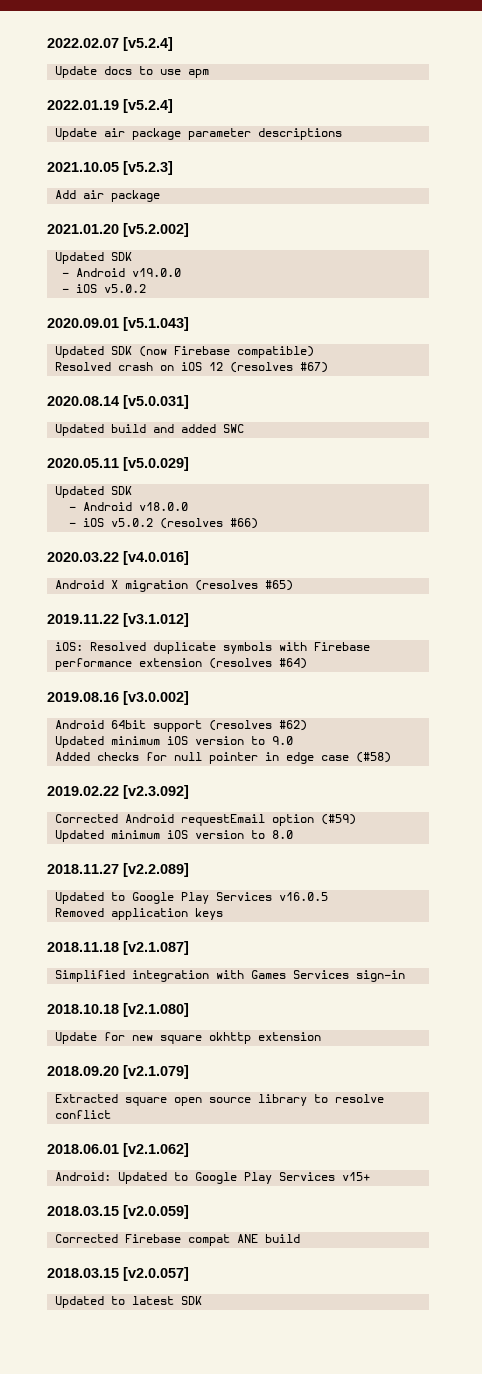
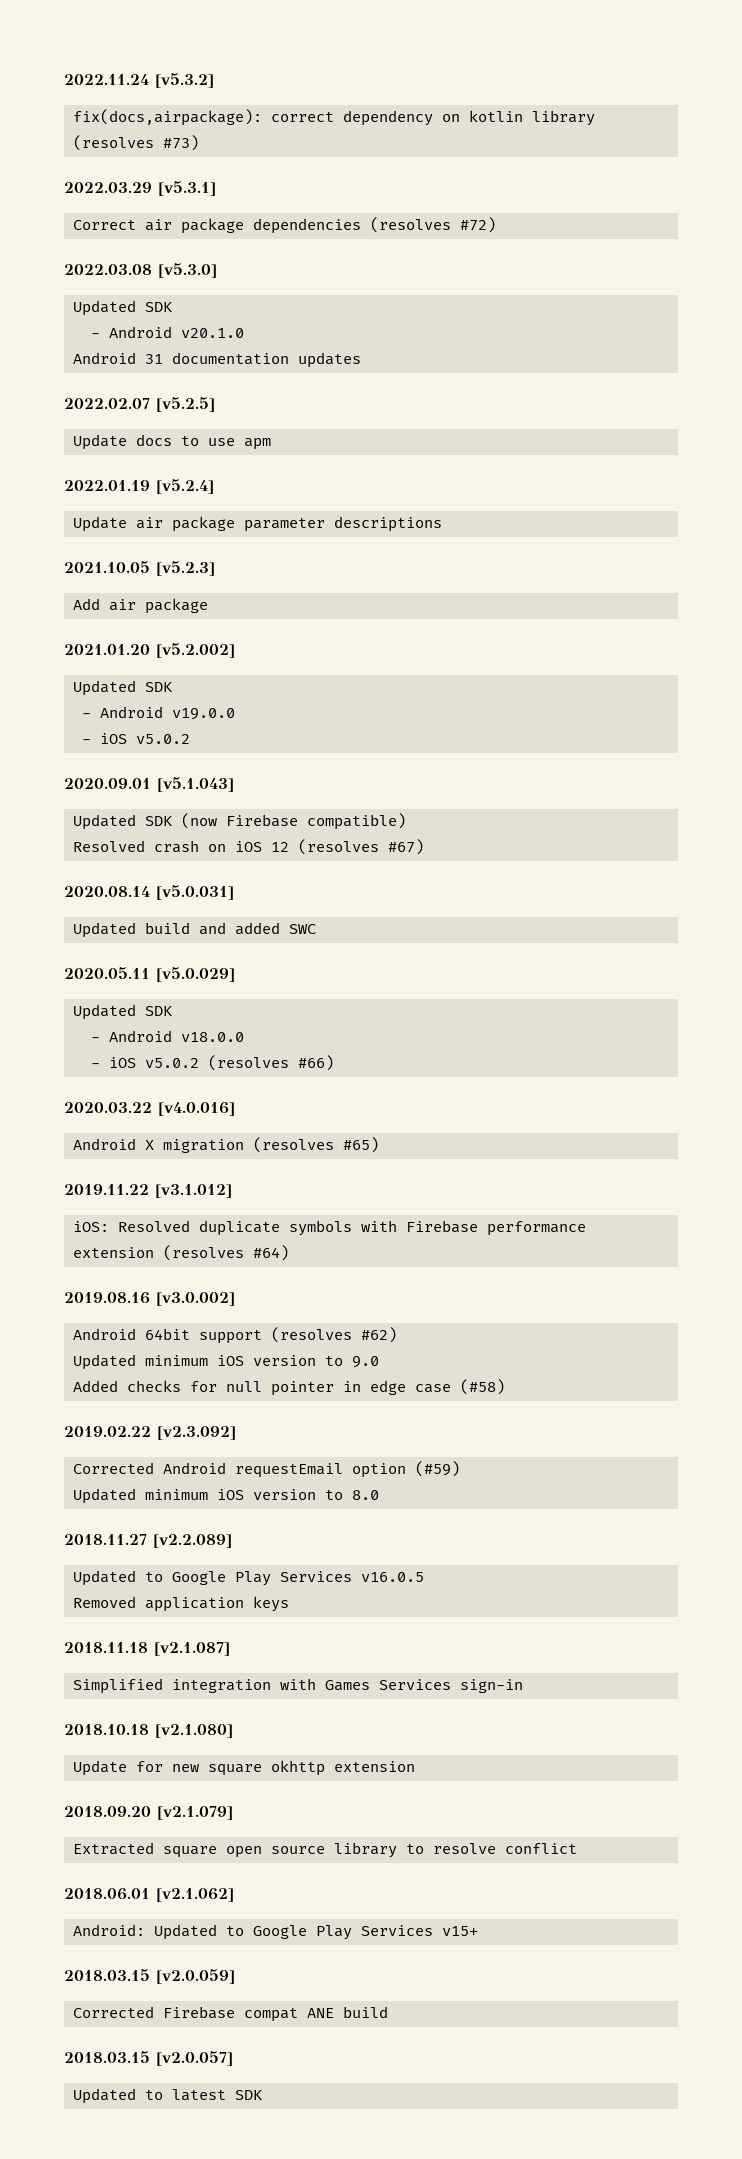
[47,37,173,51] 2022.02.07 [v5.2.4] -> [64,73,214,88] [73,109,595,126] [73,135,199,151] [64,181,216,196] [73,217,496,234] [64,263,217,278] [73,300,173,316] [91,326,244,338] [73,352,361,368] [64,397,215,412] 2022.11.24 [v5.3.2] // fix(docs,airpackage): correct dependency on kotlin library (resolves #73) // 2022.03.29 [v5.3.1] // Correct air package dependencies (resolves #72) // 2022.03.08 [v5.3.0] // Updated SDK // - Android v20.1.0 // Android 31 documentation updates // 2022.02.07 [v5.2.5]

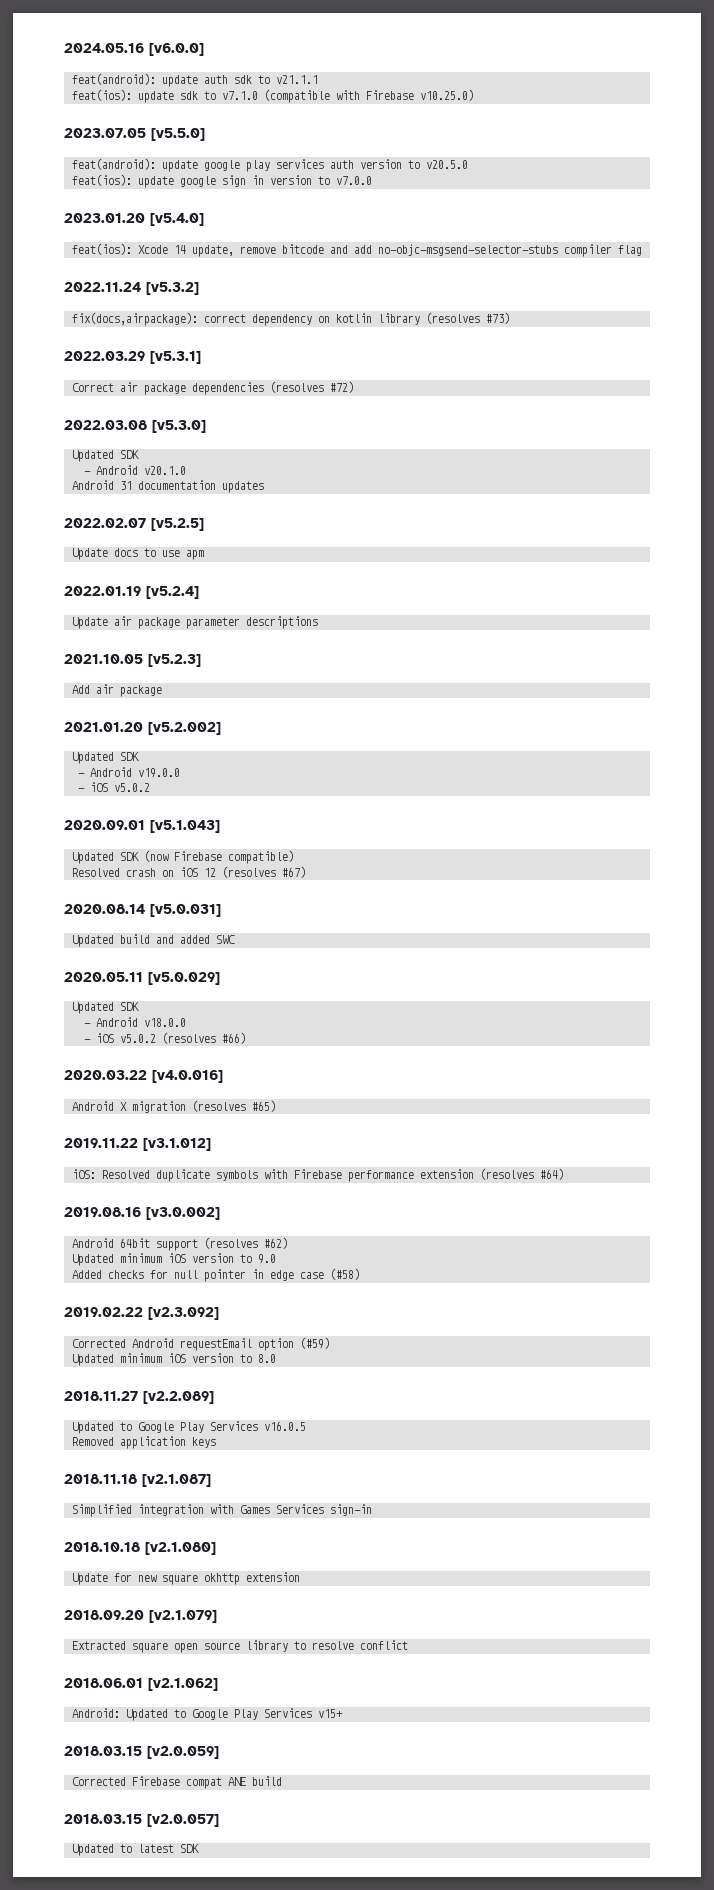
(64, 79) none -> [64,43,204,56] [71,73,318,87] [71,89,474,103] [64,128,205,141] [71,158,468,172] [71,174,372,188] [64,213,204,226] [71,243,642,257] 2024.05.16 [v6.0.0] // feat(android): update auth sdk to v21.1.1 // feat(ios): update sdk to v7.1.0 (compatible with Firebase v10.25.0) // 2023.07.05 [v5.5.0] // feat(android): update google play services auth version to v20.5.0 // feat(ios): update google sign in version to v7.0.0 // 2023.01.20 [v5.4.0] // feat(ios): Xcode 14 update, remove bitcode and add no-objc-msgsend-selector-stubs compiler flag //

